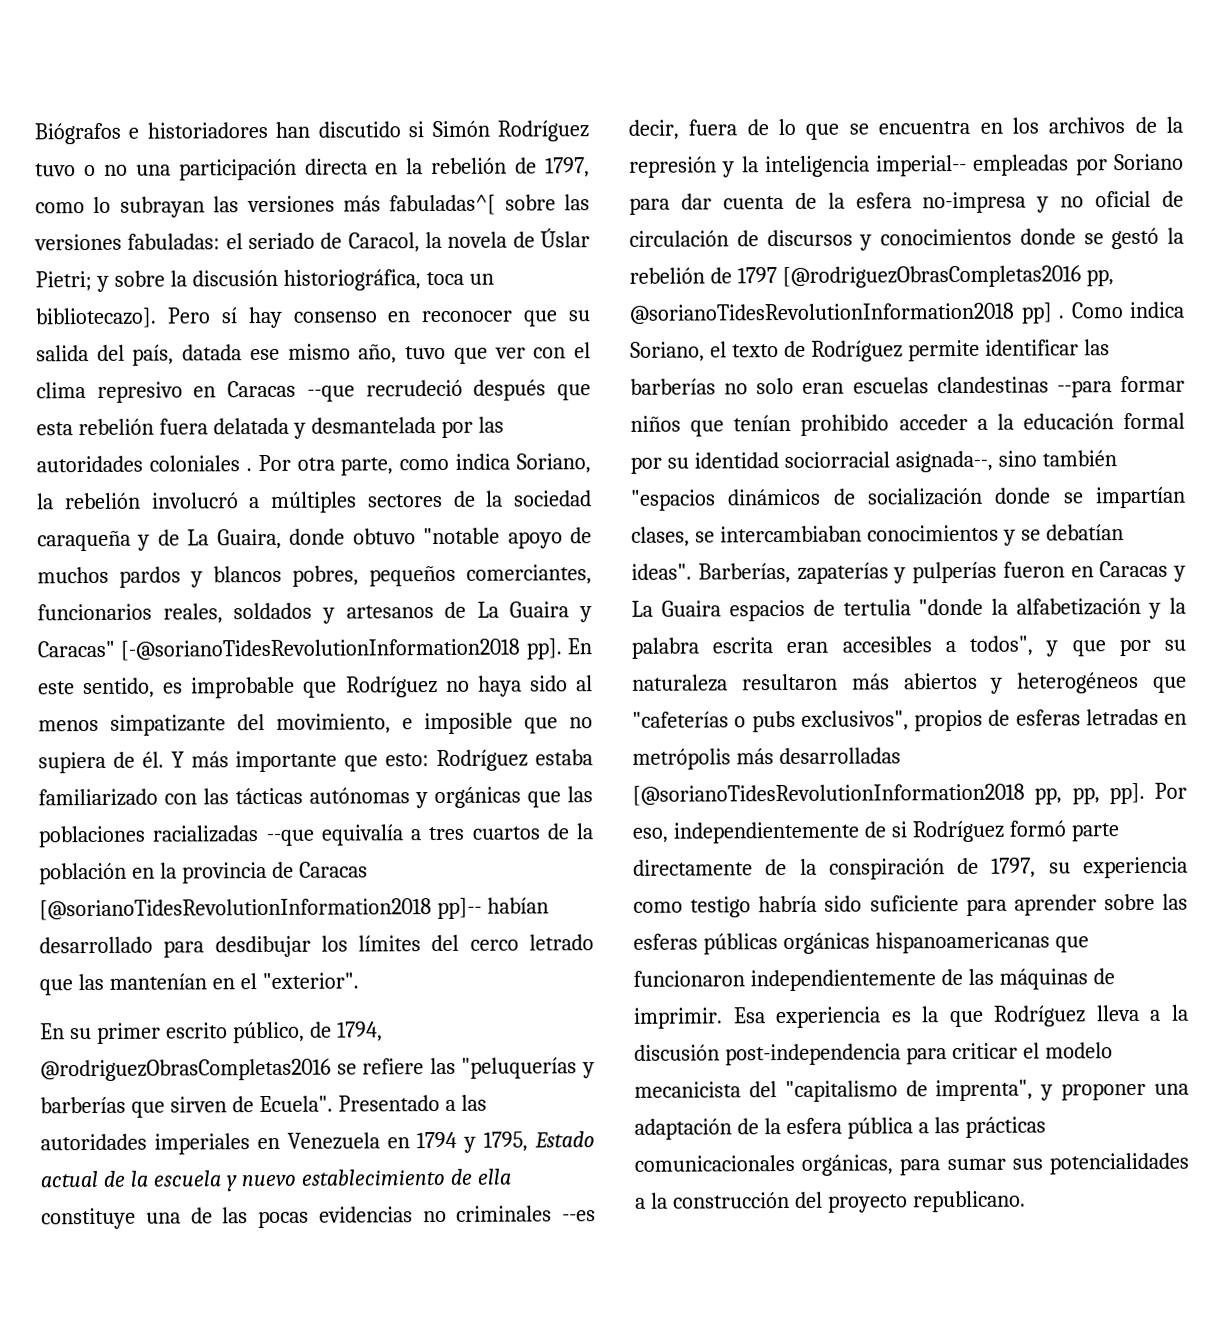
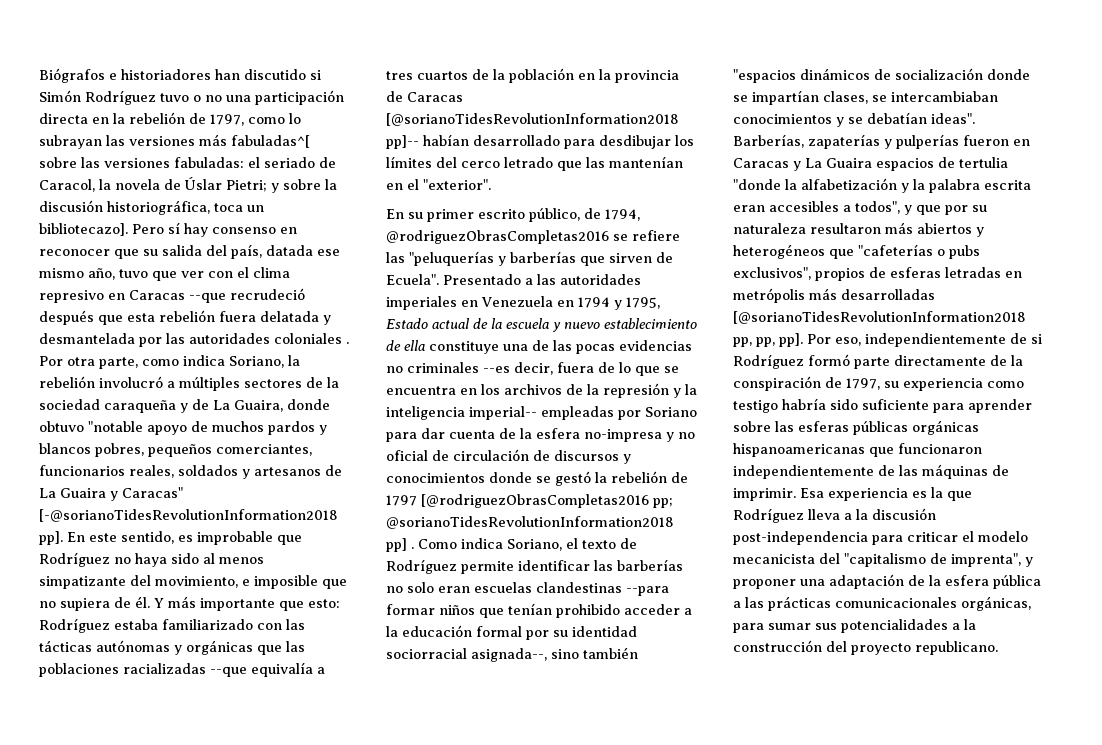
[1085,269,1114,287] pp, -> [653,498,673,508] pp;

